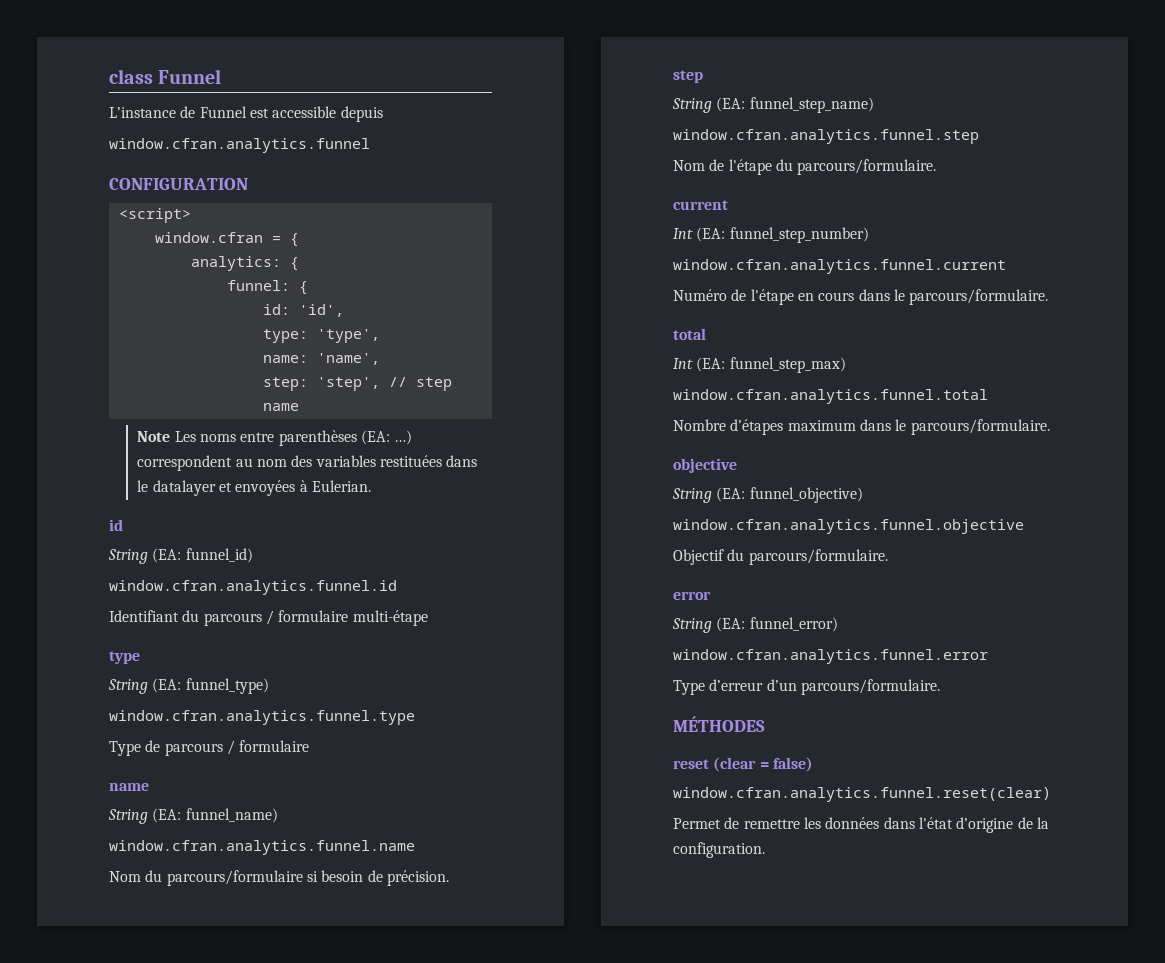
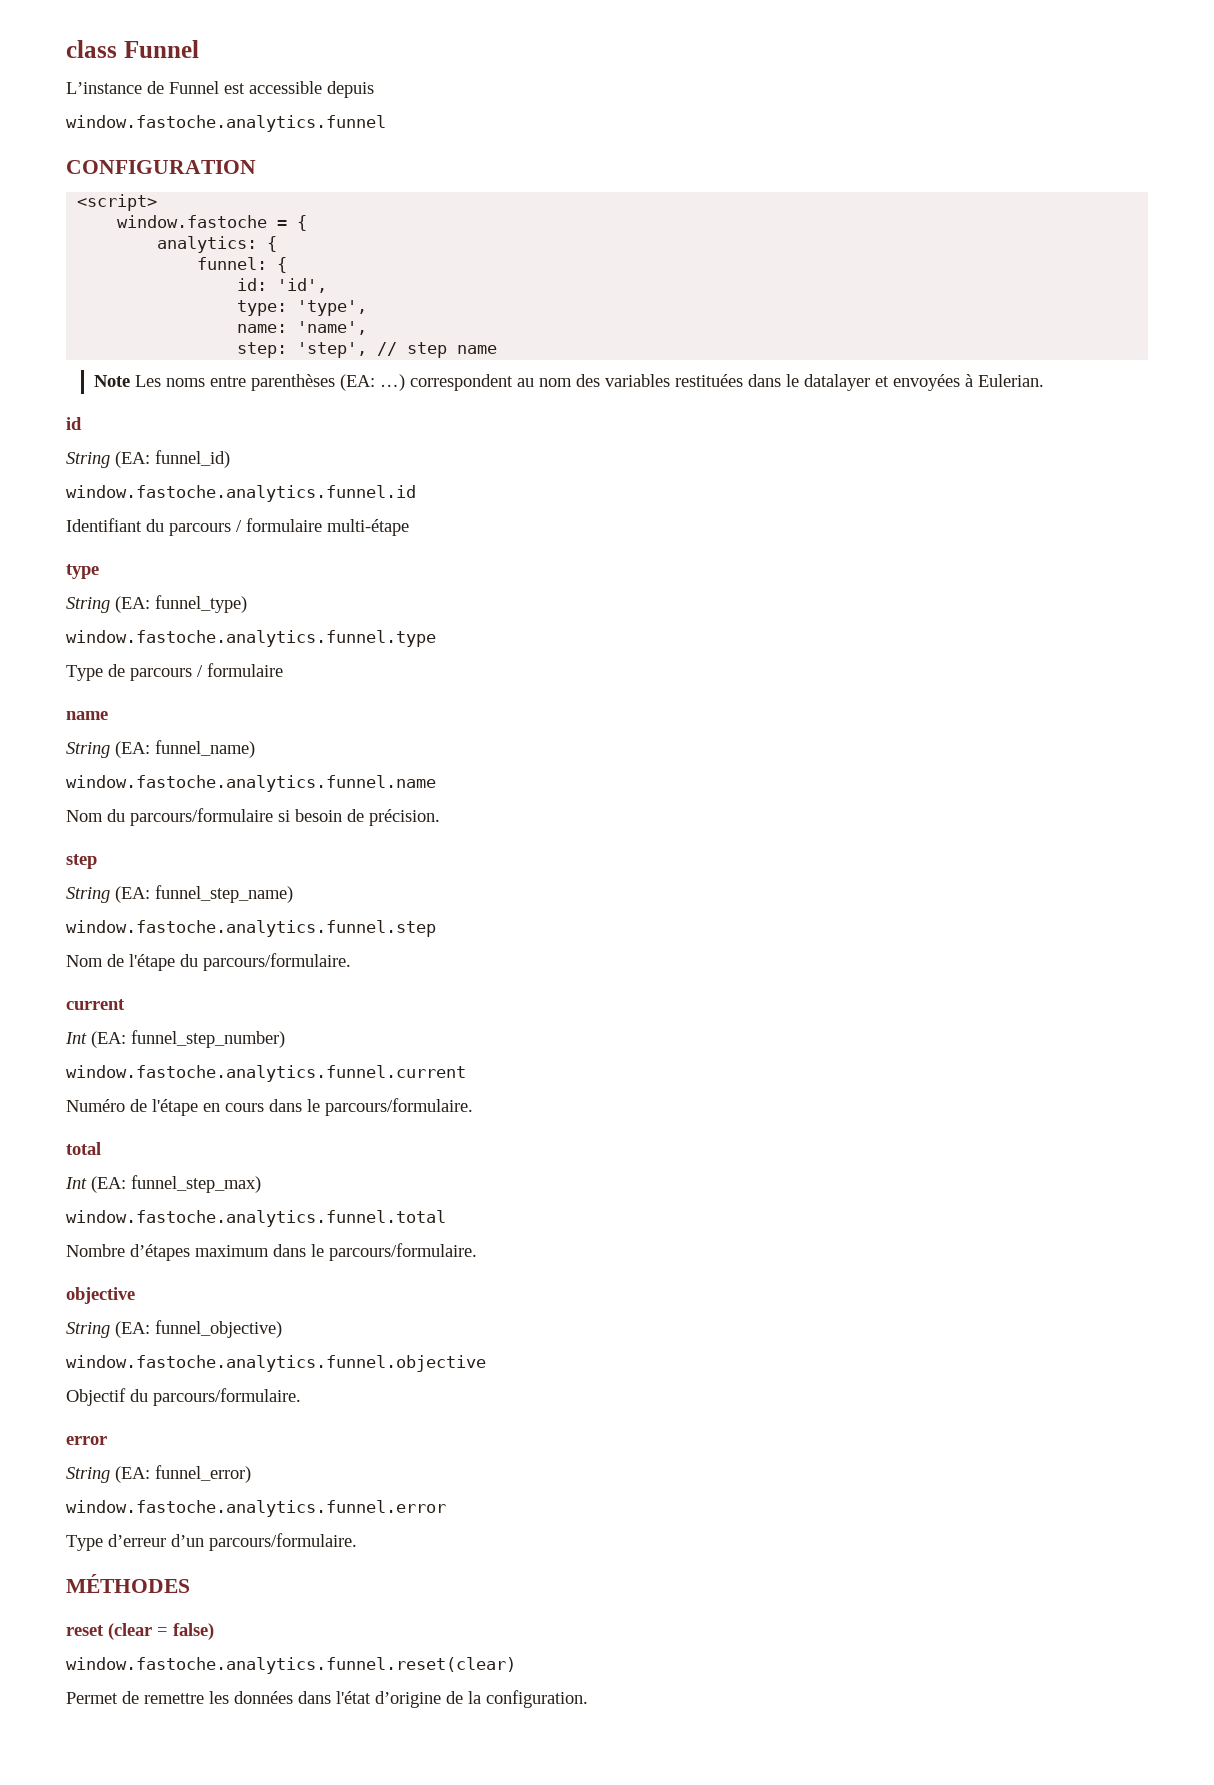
[109,138,370,153] window.cfran.analytics.funnel -> [66,115,386,132] window.fastoche.analytics.funnel
[154,232,263,243] window.cfran -> [117,215,268,228] window.fastoche
[109,580,397,595] window.cfran.analytics.funnel.id -> [66,485,416,502] window.fastoche.analytics.funnel.id
[109,710,415,725] window.cfran.analytics.funnel.type -> [66,630,436,647] window.fastoche.analytics.funnel.type
[109,840,415,855] window.cfran.analytics.funnel.name -> [66,775,436,792] window.fastoche.analytics.funnel.name
[673,129,979,144] window.cfran.analytics.funnel.step -> [66,920,436,937] window.fastoche.analytics.funnel.step
[673,259,1006,274] window.cfran.analytics.funnel.current -> [66,1065,466,1082] window.fastoche.analytics.funnel.current
[673,389,988,404] window.cfran.analytics.funnel.total -> [66,1210,446,1227] window.fastoche.analytics.funnel.total
[673,519,1024,534] window.cfran.analytics.funnel.objective -> [66,1355,486,1372] window.fastoche.analytics.funnel.objective
[673,649,988,664] window.cfran.analytics.funnel.error -> [66,1500,446,1517] window.fastoche.analytics.funnel.error
[673,787,1051,802] window.cfran.analytics.funnel.reset(clear) -> [66,1657,516,1674] window.fastoche.analytics.funnel.reset(clear)

